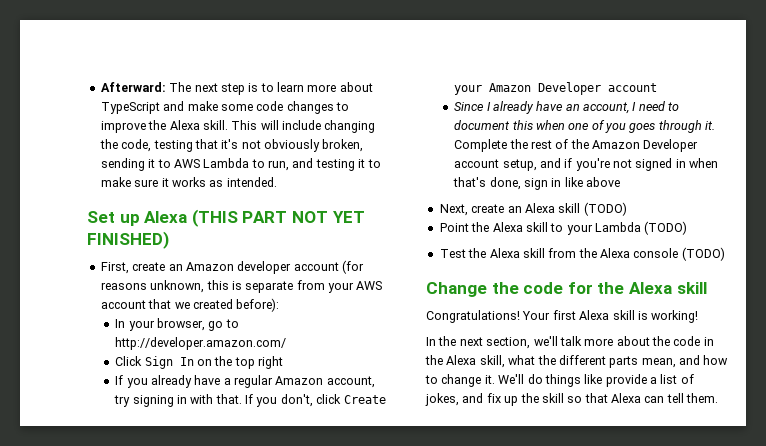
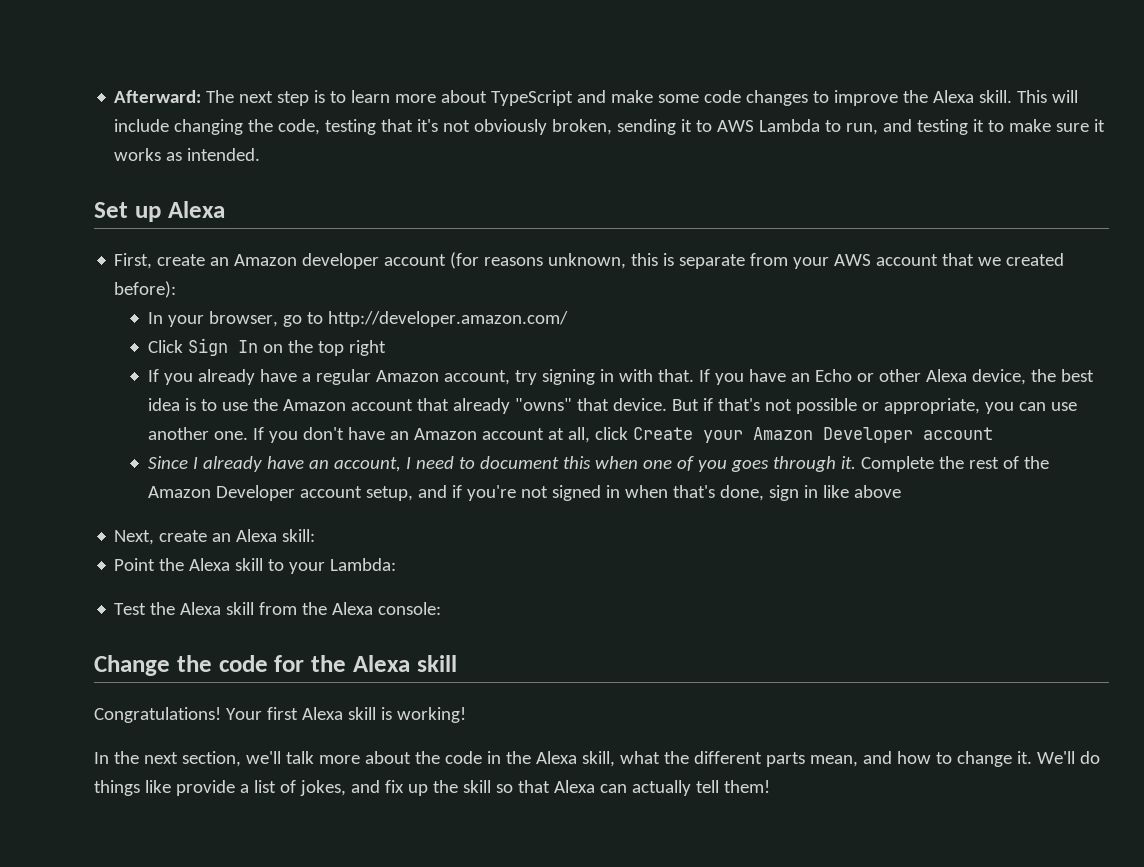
[191,209,365,227] [87,231,169,249] (THIS PART NOT YET FINISHED) -> (225, 209) none
[280,394,313,407] don't, -> [748,369,1094,385] [147,398,1077,414] [147,427,590,443] have an Echo or other Alexa device, the best idea is to use the Amazon account that already "owns" that device. But if that's not possible or appropriate, you can use another one. If you don't have an Amazon account at all,
[558,202,627,216] skill (TODO) -> [282,529,316,542] skill:
[595,221,688,235] Lambda (TODO) -> [330,558,397,571] Lambda:
[633,247,725,261] console (TODO) -> [378,602,442,615] console:
[666,393,719,403] tell them. -> [631,780,770,796] actually tell them!

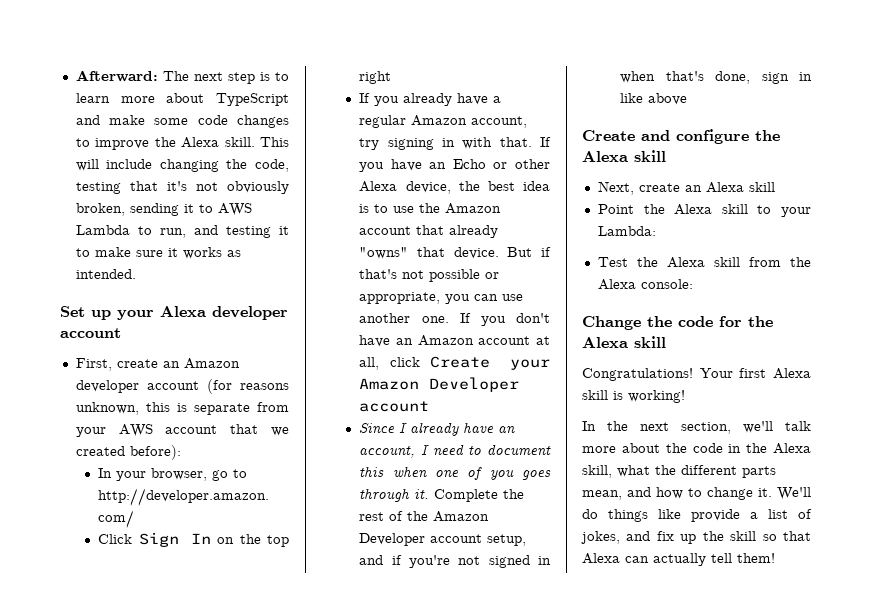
[167,201,225,218] Alexa -> [117,306,288,320] [60,328,121,338] your Alexa developer account
(901, 491) none -> [582,129,780,144] [582,150,666,162] // Create and configure the Alexa skill
[282,529,316,542] skill: -> [748,182,775,192] skill

